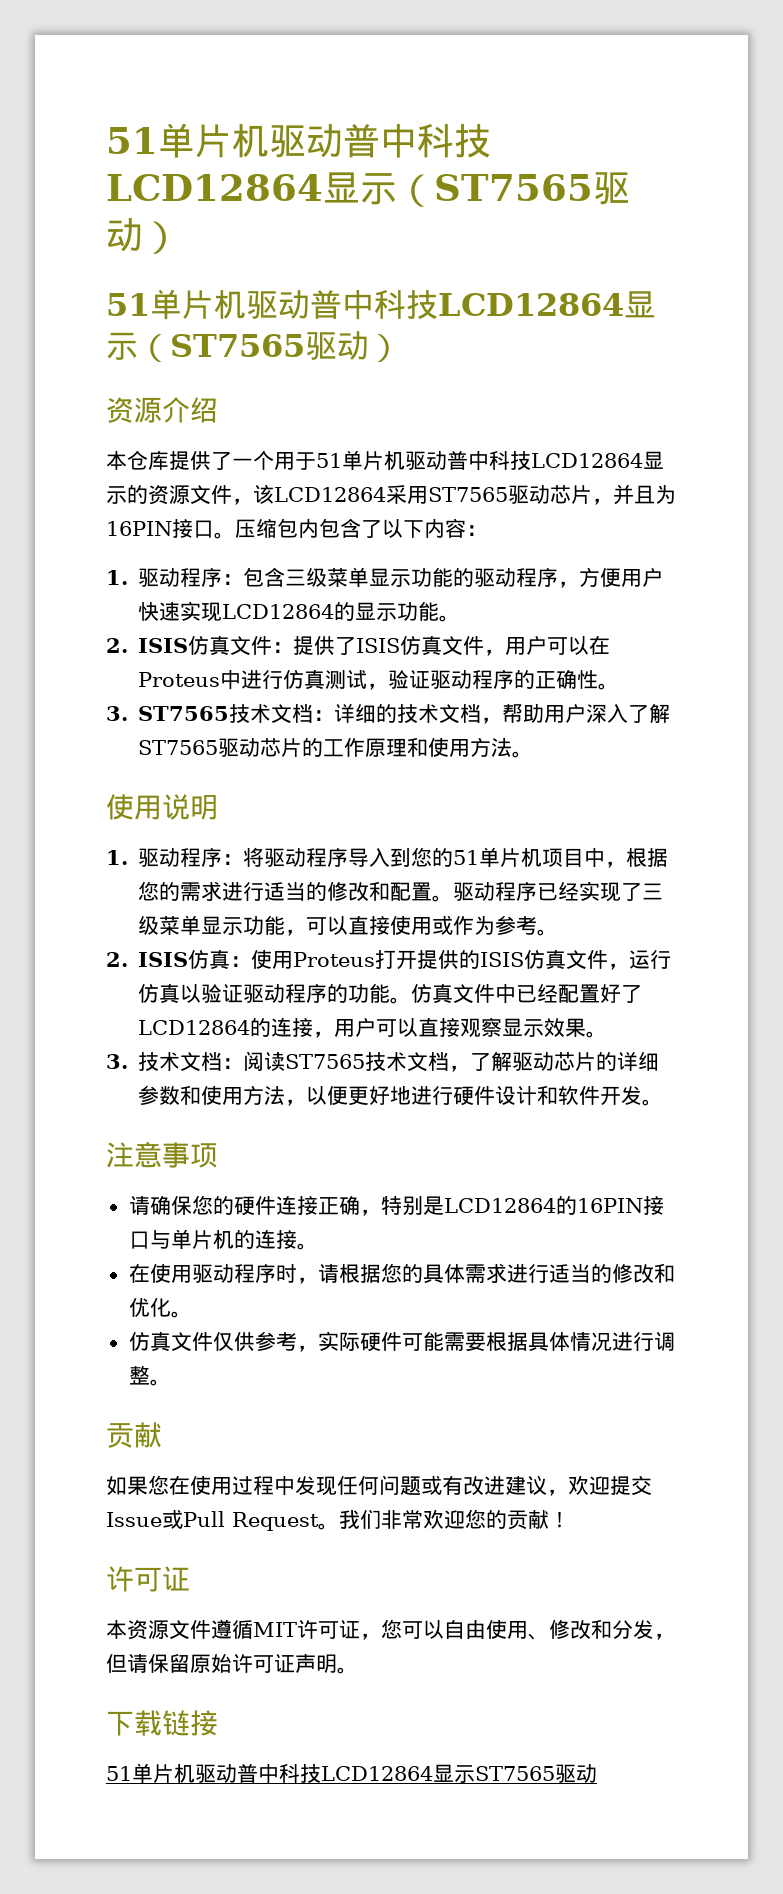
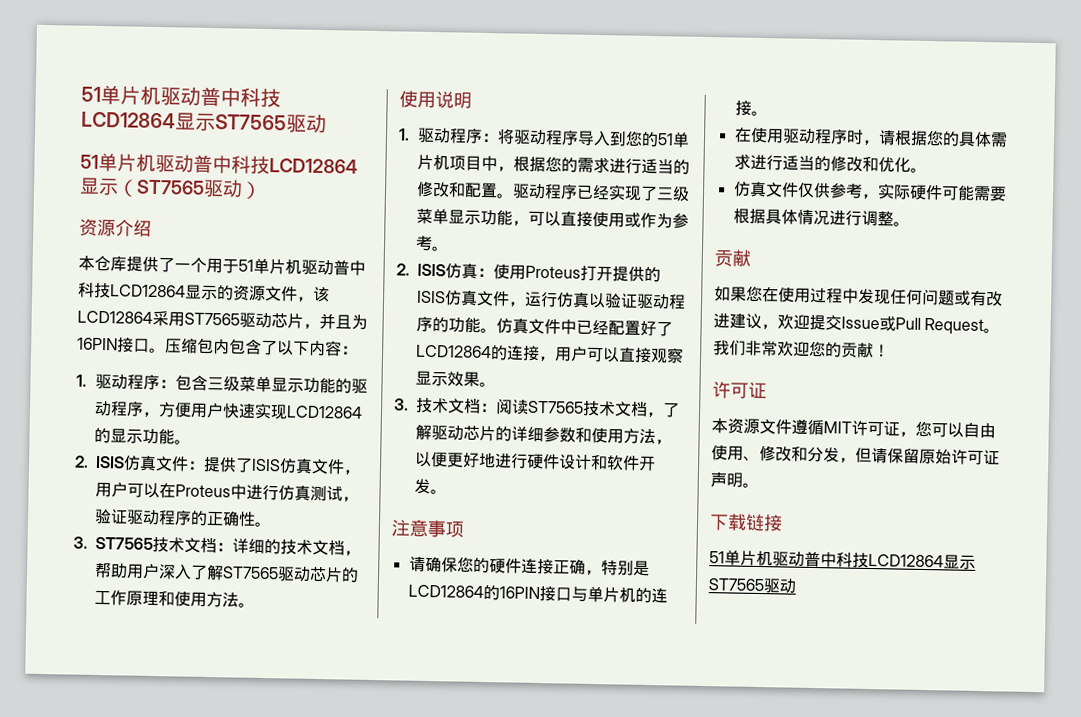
[106,123,491,158] [106,172,630,207] [106,218,180,254] 51单片机驱动普中科技LCD12864显示（ST7565驱动） -> [81,84,281,108] [81,111,327,134] 51单片机驱动普中科技LCD12864显示ST7565驱动

